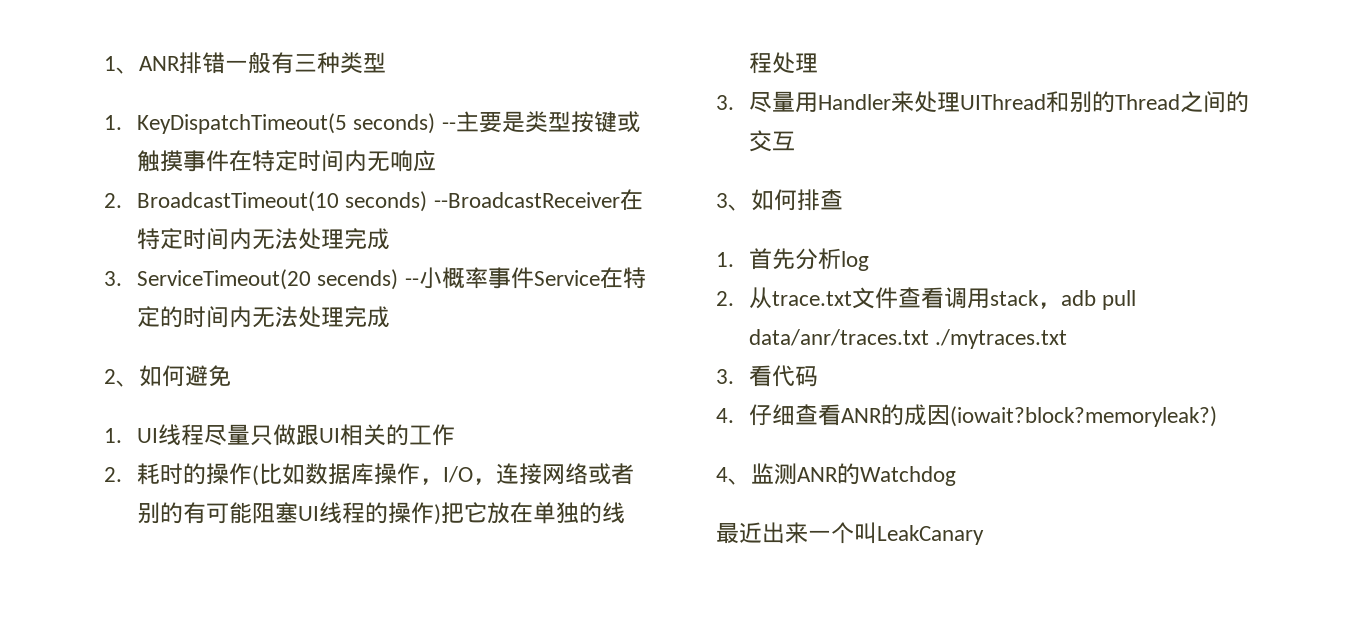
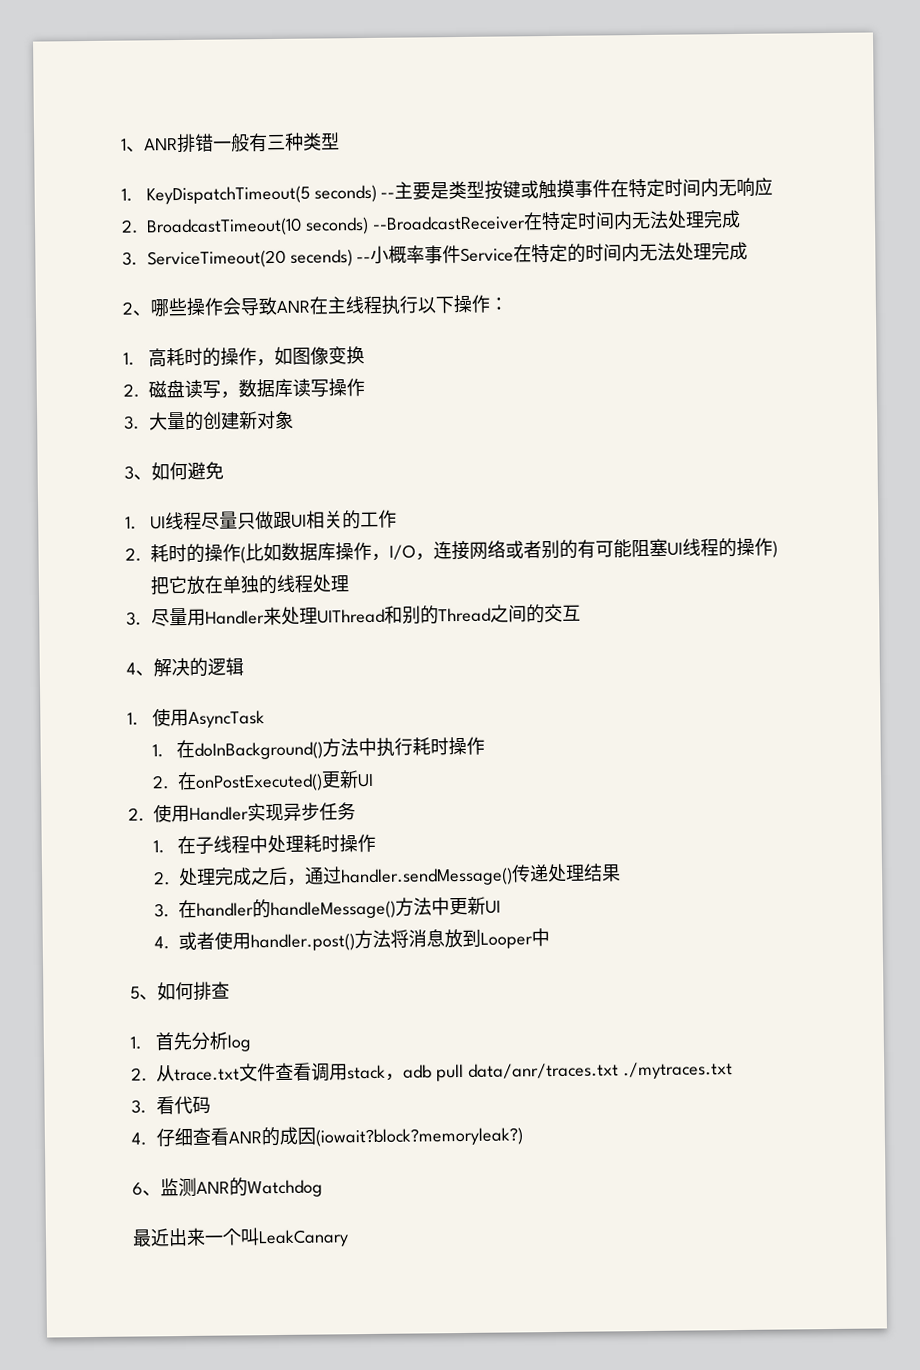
(139, 383) none -> [150,294,508,318] [123,346,365,368] [123,378,365,399] [124,410,294,431] [124,465,152,481] 哪些操作会导致ANR在主线程执行以下操作： // 1.高耗时的操作，如图像变换 // 2.磁盘读写，数据库读写操作 // 3.大量的创建新对象 // 3、
[716,193,728,208] 3 -> [126,657,244,678] [127,708,265,728] [151,736,486,760] [151,770,374,792] [128,802,356,823] [152,833,377,855] [152,863,621,887] [153,896,502,920] [153,928,551,952] [130,986,140,1000] 4、解决的逻辑 // 1.使用AsyncTask // 1.在doInBackground()方法中执行耗时操作 // 2.在onPostExecuted()更新UI // 2.使用Handler实现异步任务 // 1.在子线程中处理耗时操作 // 2.处理完成之后，通过handler.sendMessage()传递处理结果 // 3.在handler的handleMessage()方法中更新UI // 4.或者使用handler.post()方法将消息放到Looper中 // 5
[716,467,728,482] 4 -> [132,1182,143,1196] 6

